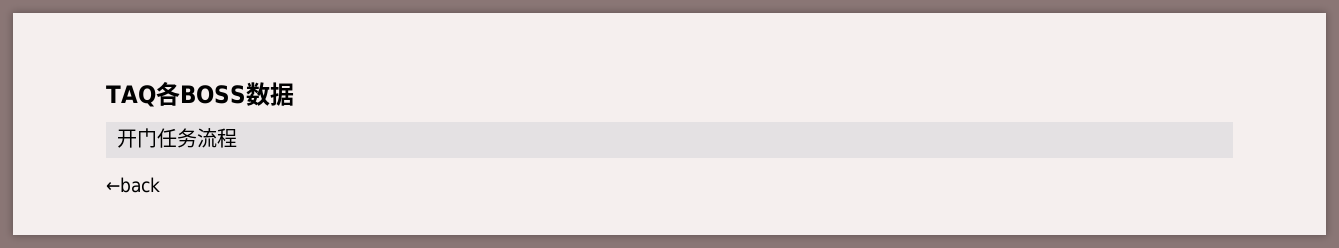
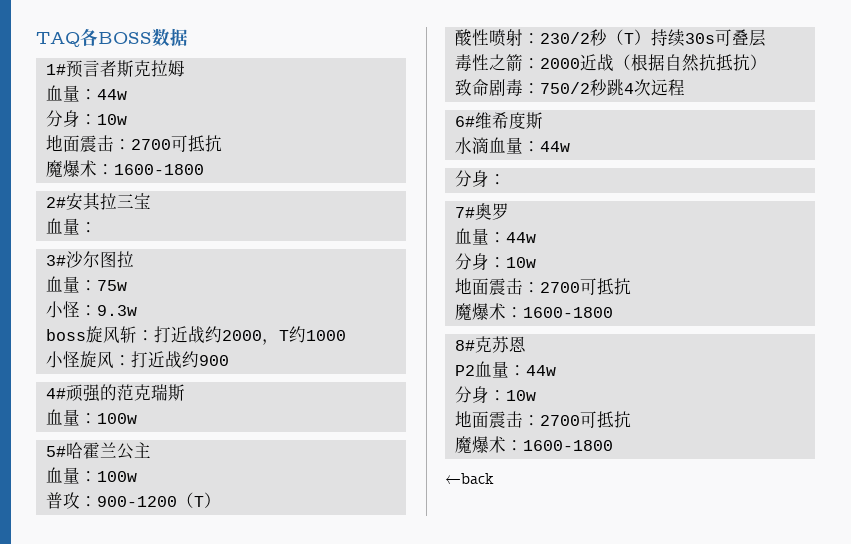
[117,128,238,148] 开门任务流程 -> [45,60,185,78] [45,85,127,102] [45,110,127,127] [45,135,222,152] [45,160,204,178] [45,193,151,211] [45,218,97,235] [45,251,134,268] [45,276,127,293] [45,301,137,318] [45,326,346,345] [45,351,229,369] [45,384,185,402] [45,409,137,426] [45,442,151,460] [45,467,137,484] [45,492,221,509] [454,29,766,47] [454,54,767,72] [454,79,685,97] [454,112,543,129] [454,137,570,154] [454,170,506,187] [454,203,509,220] [454,228,536,245] [454,253,536,270] [454,278,631,295] [454,303,613,321] [454,336,526,353] [454,361,556,378] [454,386,536,403] [454,411,631,428] [454,436,613,454] 1#预言者斯克拉姆 // 血量：44w // 分身：10w // 地面震击：2700可抵抗 // 魔爆术：1600-1800 // 2#安其拉三宝 // 血量： // 3#沙尔图拉 // 血量：75w // 小怪：9.3w // boss旋风斩：打近战约2000，T约1000 // 小怪旋风：打近战约900 // 4#顽强的范克瑞斯 // 血量：100w // 5#哈霍兰公主 // 血量：100w // 普攻：900-1200（T） // 酸性喷射：230/2秒（T）持续30s可叠层 // 毒性之箭：2000近战（根据自然抗抵抗） // 致命剧毒：750/2秒跳4次远程 // 6#维希度斯 // 水滴血量：44w // 分身： // 7#奥罗 // 血量：44w // 分身：10w // 地面震击：2700可抵抗 // 魔爆术：1600-1800 // 8#克苏恩 // P2血量：44w // 分身：10w // 地面震击：2700可抵抗 // 魔爆术：1600-1800

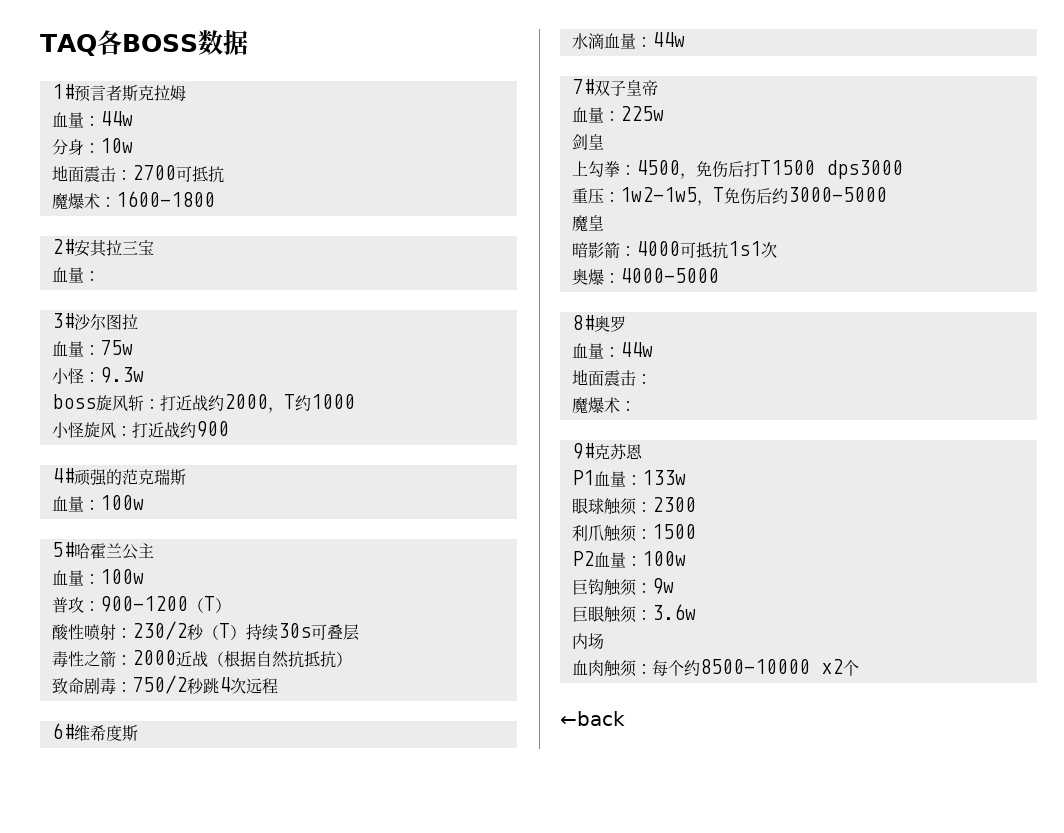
[454,170,506,187] [454,207,475,218] 分身： // 7# -> [572,79,658,96] [572,106,664,123] [572,134,604,150] [572,160,903,179] [572,187,887,206] [572,215,604,232] [572,241,777,259] [572,268,719,285] [572,315,594,330] 7#双子皇帝 // 血量：225w // 剑皇 // 上勾拳：4500，免伤后打T1500 dps3000 // 重压：1w2-1w5，T免伤后约3000-5000 // 魔皇 // 暗影箭：4000可抵抗1s1次 // 奥爆：4000-5000 // 8#
[454,253,536,270] [454,278,631,295] [454,303,613,321] [454,340,475,351] // 分身：10w // 地面震击：2700可抵抗 // 魔爆术：1600-1800 // 8# -> [572,369,652,386] [572,397,636,414] [572,443,594,459] // 地面震击： // 魔爆术： // 9#
[454,361,556,378] [454,386,536,403] [454,411,631,428] [454,436,613,454] P2血量：44w // 分身：10w // 地面震击：2700可抵抗 // 魔爆术：1600-1800 -> [572,470,686,487] [572,497,696,515] [572,524,696,542] [572,551,686,568] [572,578,674,596] [572,604,696,623] [572,633,604,649] [572,659,859,677] P1血量：133w // 眼球触须：2300 // 利爪触须：1500 // P2血量：100w // 巨钩触须：9w // 巨眼触须：3.6w // 内场 // 血肉触须：每个约8500-10000 x2个

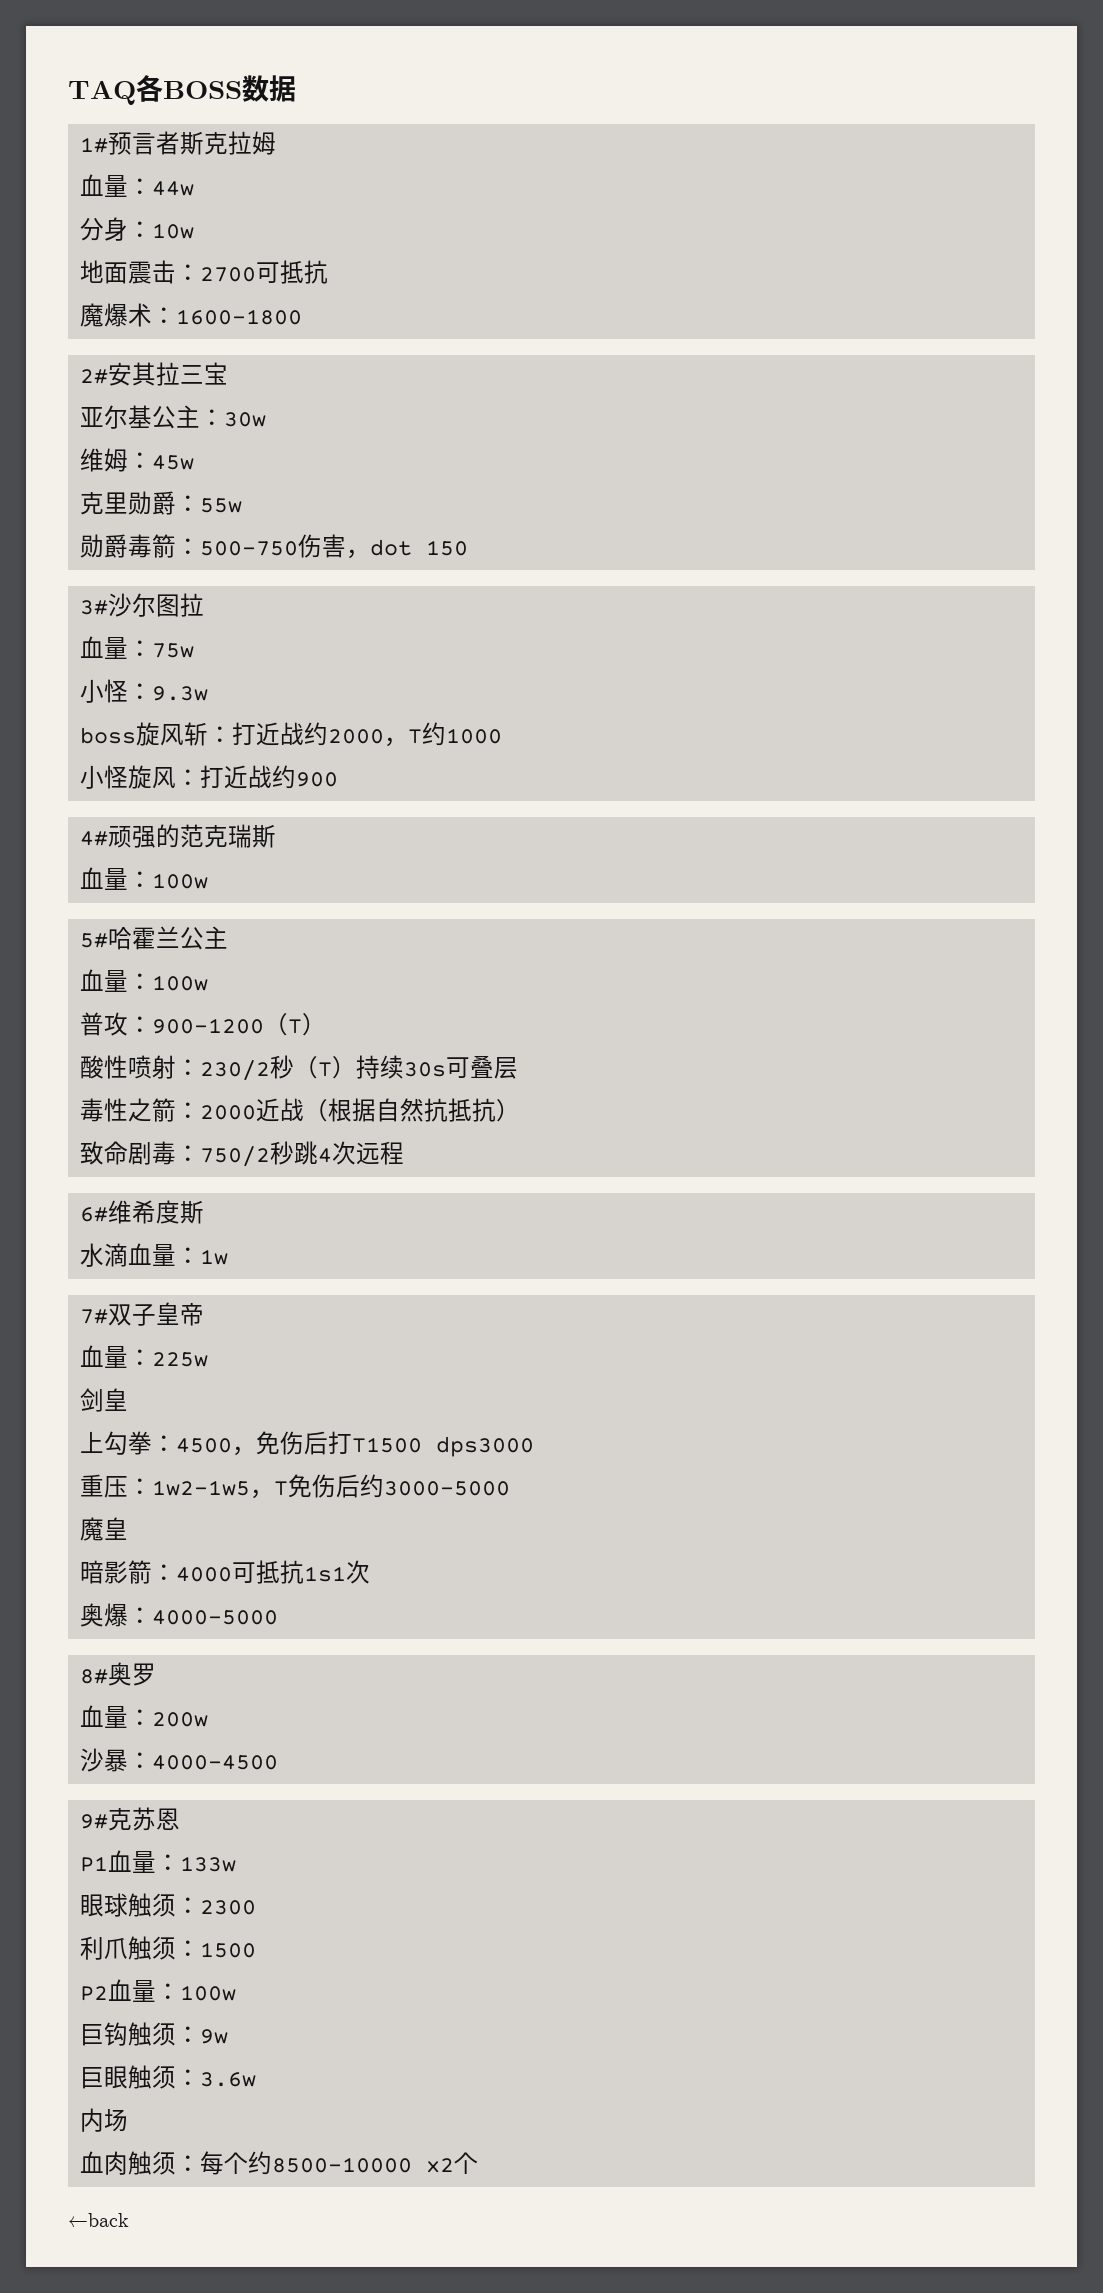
[52,267,100,283] 血量： -> [80,405,266,429] [80,448,194,472] [80,491,242,515] [80,534,468,559] 亚尔基公主：30w // 维姆：45w // 克里勋爵：55w // 勋爵毒箭：500-750伤害，dot 150
[652,32,685,47] 44w -> [200,1249,228,1265] 1w
[620,342,653,357] [572,369,652,386] [572,397,636,414] 44w // 地面震击： // 魔爆术： -> [152,1712,208,1727] [80,1748,278,1772] 200w // 沙暴：4000-4500

